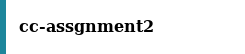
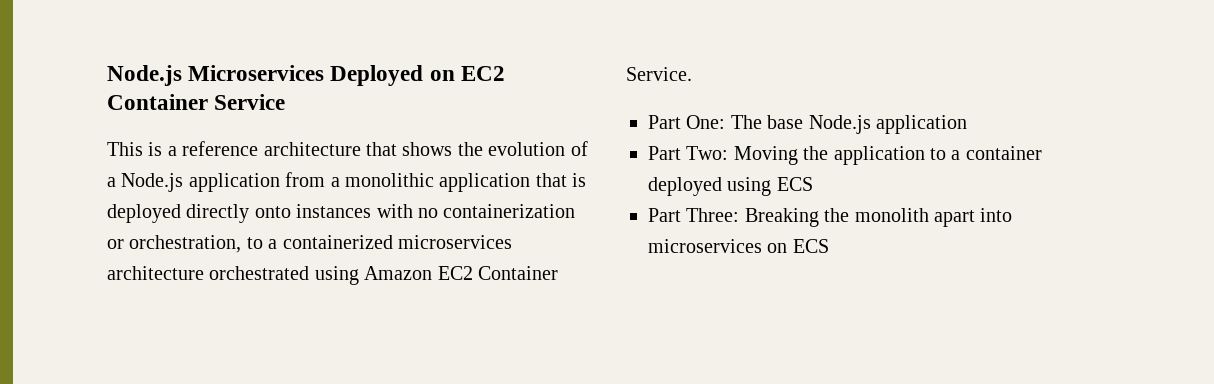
[19,20,154,35] cc-assgnment2 -> [107,65,505,86] [107,94,286,110] [107,141,588,156] [107,172,587,192] [107,204,576,223] [107,235,512,253] [107,266,558,285] [626,67,692,81] [648,115,967,134] [648,146,1042,165] [648,177,813,196] [648,208,1013,227] [648,239,829,253] Node.js Microservices Deployed on EC2 Container Service // This is a reference architecture that shows the evolution of a Node.js application from a monolithic application that is deployed directly onto instances with no containerization or orchestration, to a containerized microservices architecture orchestrated using Amazon EC2 Container Service. // Part One: The base Node.js application // Part Two: Moving the application to a container deployed using ECS // Part Three: Breaking the monolith apart into microservices on ECS

